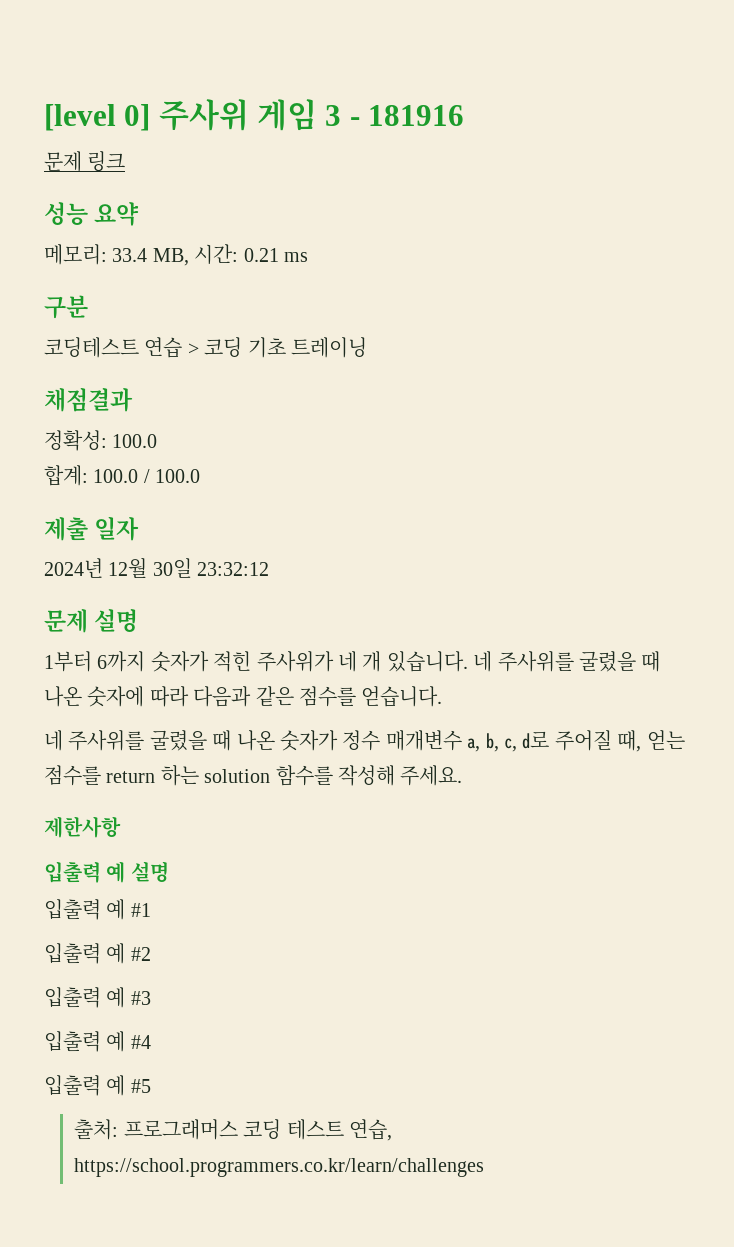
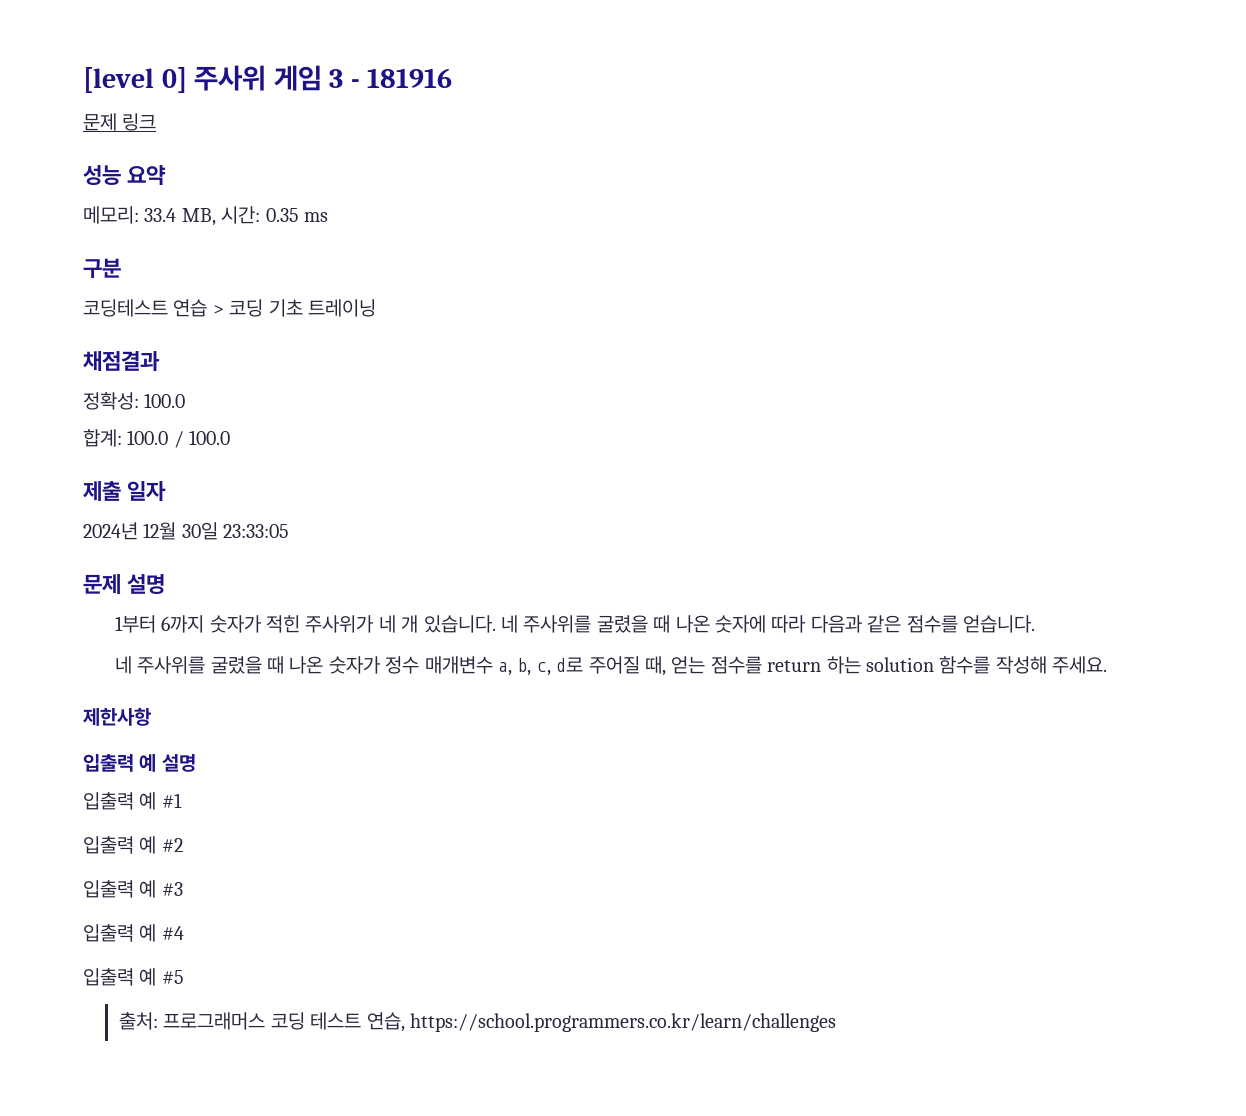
[243,248,279,262] 0.21 -> [265,208,299,222] 0.35
[197,562,270,576] 23:32:12 -> [223,524,290,538] 23:33:05

